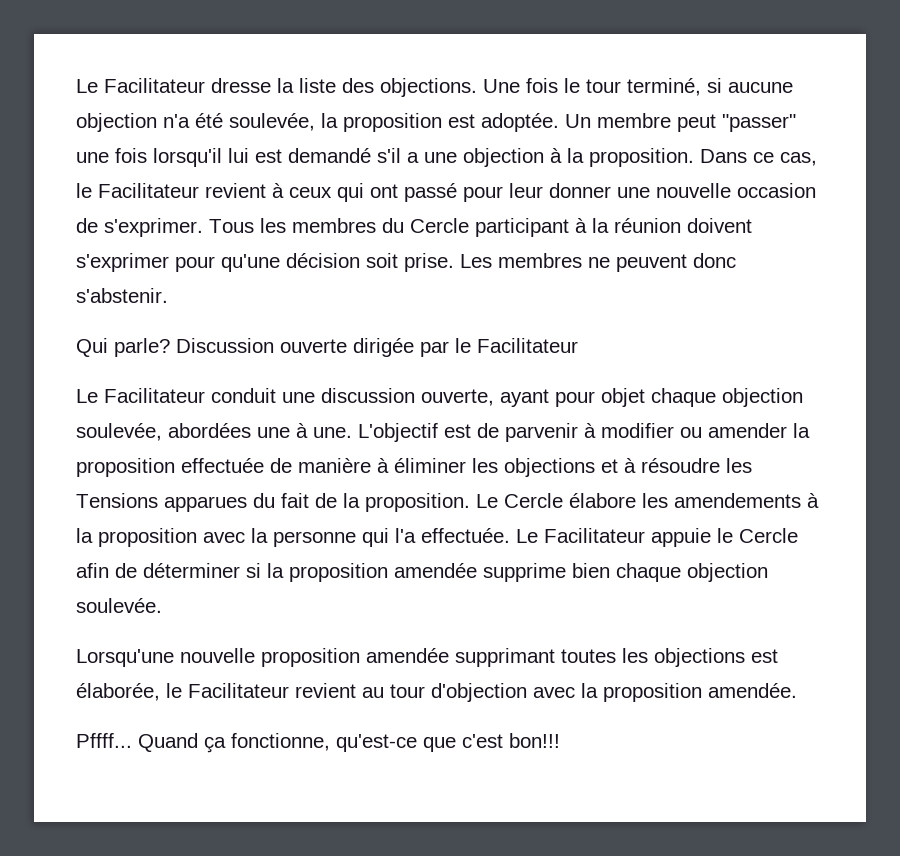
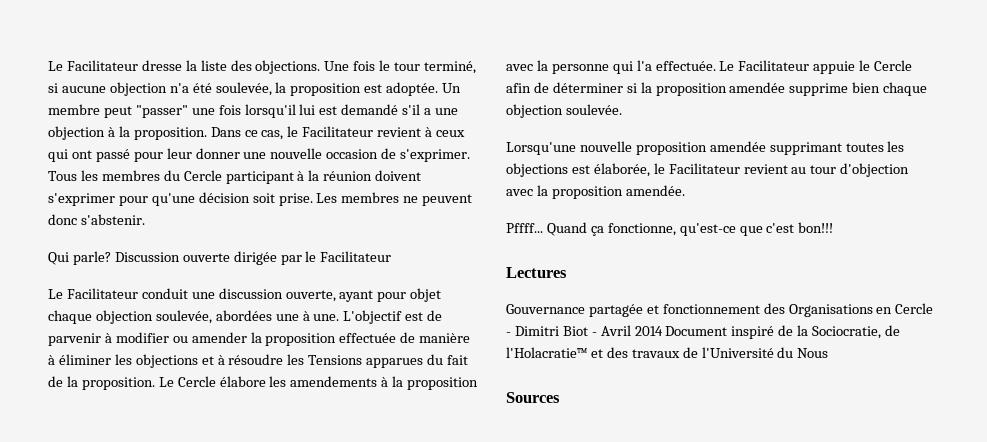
(560, 740) none -> [506,267,567,278] [506,303,934,317] [506,325,901,339] [506,347,829,358] [506,392,560,403] // Lectures // Gouvernance partagée et fonctionnement des Organisations en Cercle - Dimitri Biot - Avril 2014 Document inspiré de la Sociocratie, de l'Holacratie™ et des travaux de l'Université du Nous // Sources

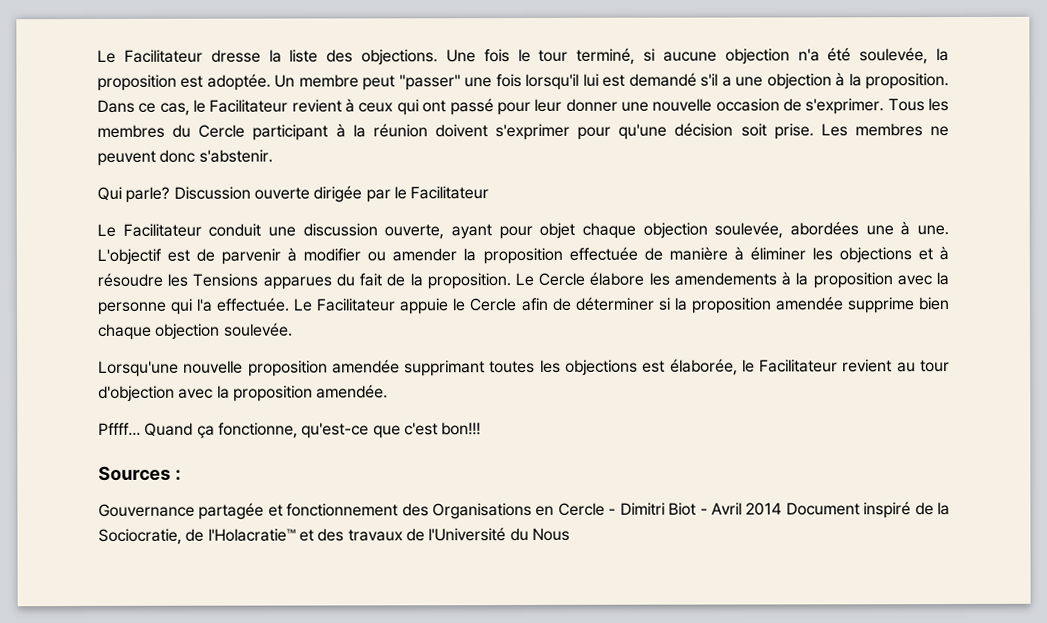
[506,267,567,278] Lectures -> [98,465,181,481] Sources :
[506,392,560,403] // Sources -> (570, 534) none

